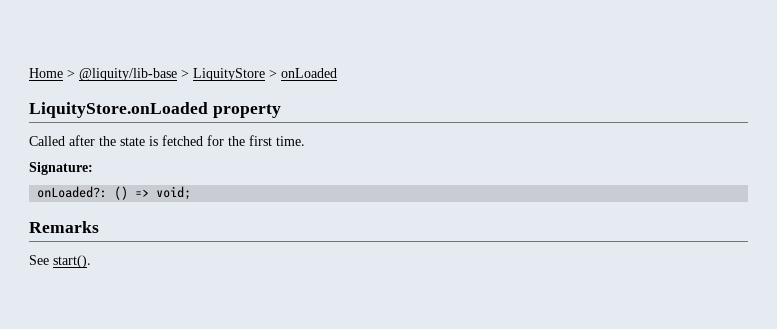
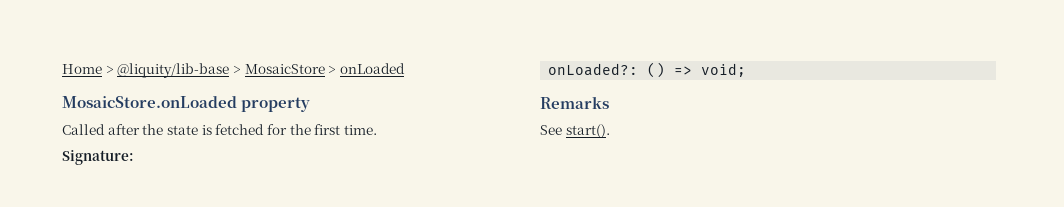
[193,68,265,81] LiquityStore -> [244,64,325,74] MosaicStore
[29,102,208,118] LiquityStore.onLoaded -> [62,96,237,108] MosaicStore.onLoaded

